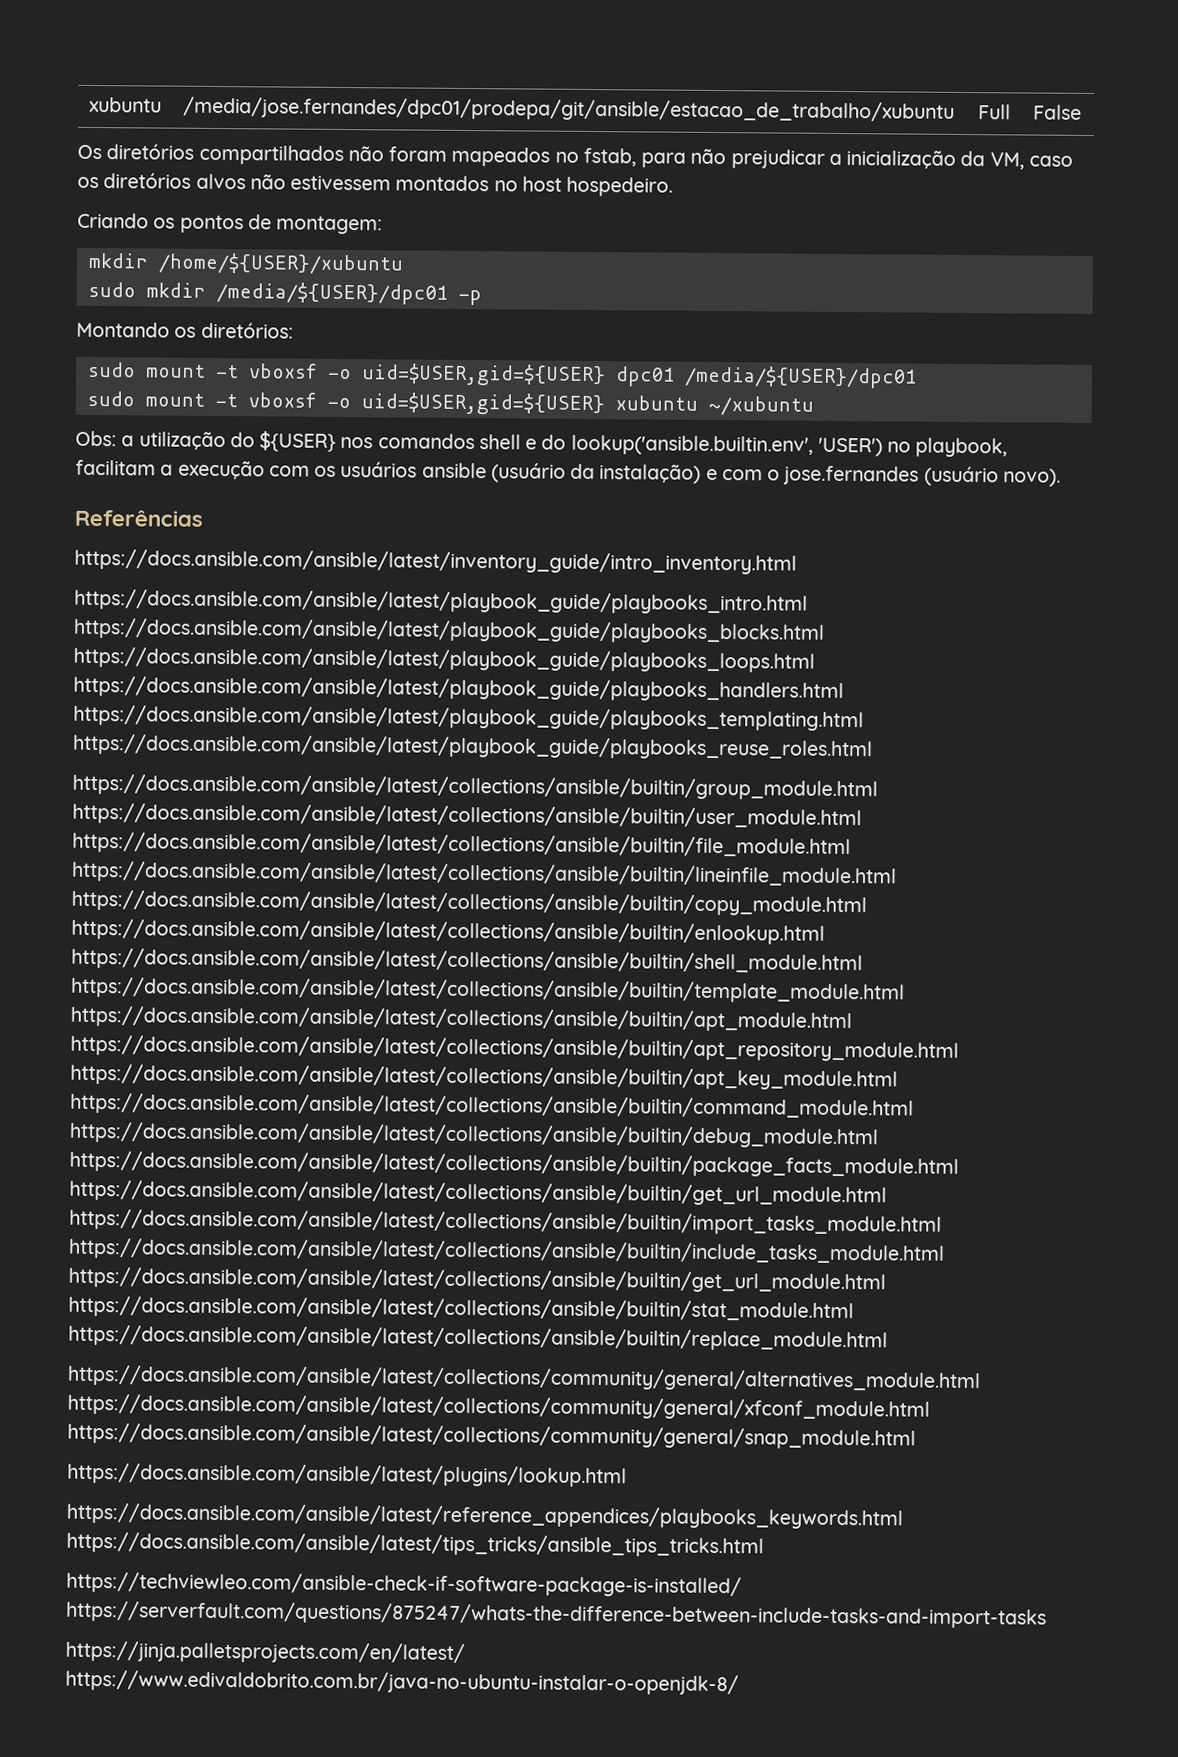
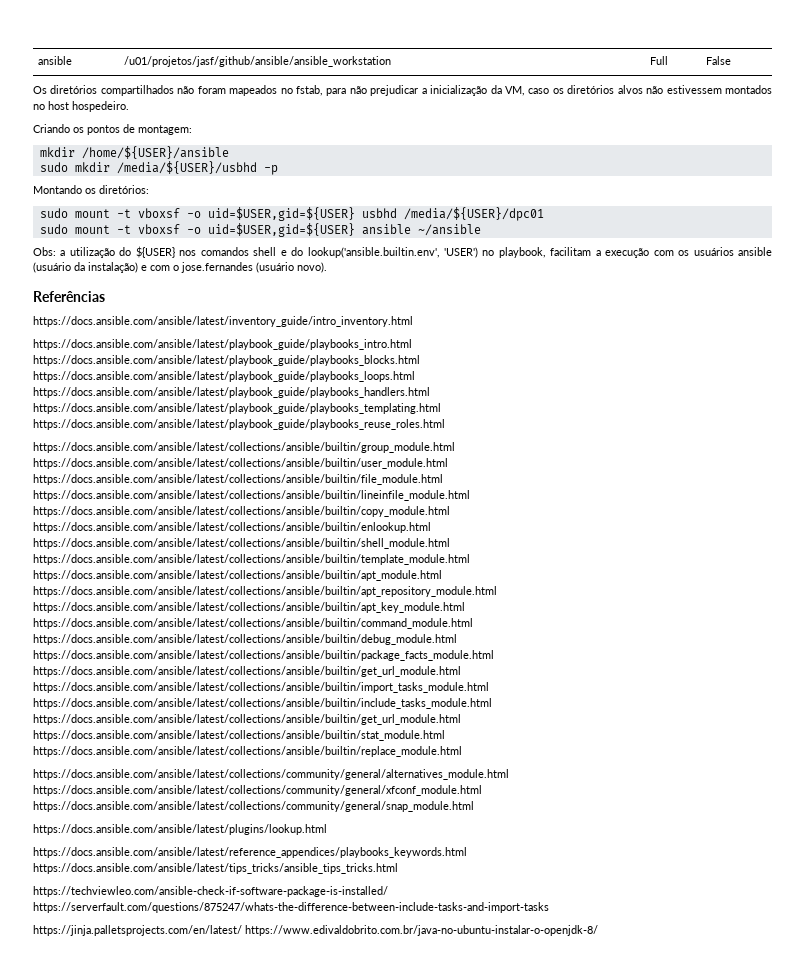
[88,96,162,113] [182,96,955,123] xubuntu | /media/jose.fernandes/dpc01/prodepa/git/ansible/estacao_de_trabalho/xubuntu -> [38,56,73,65] [124,56,392,67] ansible | /u01/projetos/jasf/github/ansible/ansible_workstation
[157,252,404,275] /home/${USER}/xubuntu -> [81,146,229,159] /home/${USER}/ansible
[215,281,448,305] /media/${USER}/dpc01 -> [116,161,257,174] /media/${USER}/usbhd
[614,366,675,387] dpc01 -> [361,208,397,218] usbhd
[614,395,814,416] xubuntu ~/xubuntu -> [361,224,481,236] ansible ~/ansible

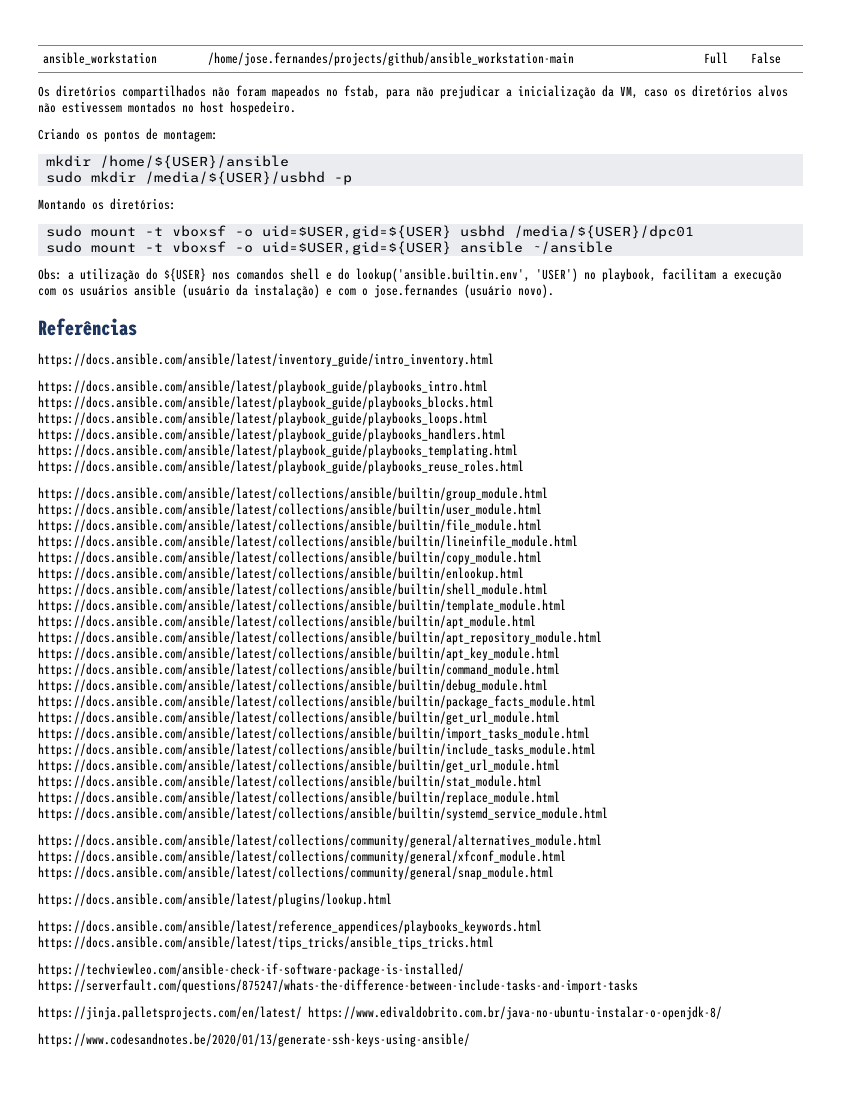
[38,56,73,65] [124,56,392,67] ansible | /u01/projetos/jasf/github/ansible/ansible_workstation -> [43,52,158,65] [208,52,575,66] ansible_workstation | /home/jose.fernandes/projects/github/ansible_workstation-main
(462, 751) none -> [38,807,608,821] https://docs.ansible.com/ansible/latest/collections/ansible/builtin/systemd_service_module.html
(598, 930) none -> [38,1033,470,1047] // https://www.codesandnotes.be/2020/01/13/generate-ssh-keys-using-ansible/

